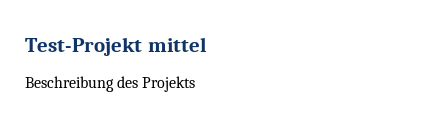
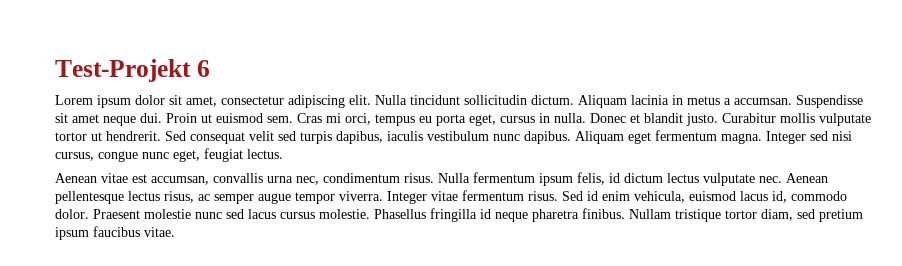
[147,37,207,52] [25,76,196,92] mittel // Beschreibung des Projekts -> [196,60,210,77] [55,95,863,108] [55,113,871,126] [55,130,852,144] [55,148,283,162] [55,172,828,186] [55,190,847,204] [55,208,863,222] [55,226,175,240] 6 // Lorem ipsum dolor sit amet, consectetur adipiscing elit. Nulla tincidunt sollicitudin dictum. Aliquam lacinia in metus a accumsan. Suspendisse sit amet neque dui. Proin ut euismod sem. Cras mi orci, tempus eu porta eget, cursus in nulla. Donec et blandit justo. Curabitur mollis vulputate tortor ut hendrerit. Sed consequat velit sed turpis dapibus, iaculis vestibulum nunc dapibus. Aliquam eget fermentum magna. Integer sed nisi cursus, congue nunc eget, feugiat lectus. // Aenean vitae est accumsan, convallis urna nec, condimentum risus. Nulla fermentum ipsum felis, id dictum lectus vulputate nec. Aenean pellentesque lectus risus, ac semper augue tempor viverra. Integer vitae fermentum risus. Sed id enim vehicula, euismod lacus id, commodo dolor. Praesent molestie nunc sed lacus cursus molestie. Phasellus fringilla id neque pharetra finibus. Nullam tristique tortor diam, sed pretium ipsum faucibus vitae.

